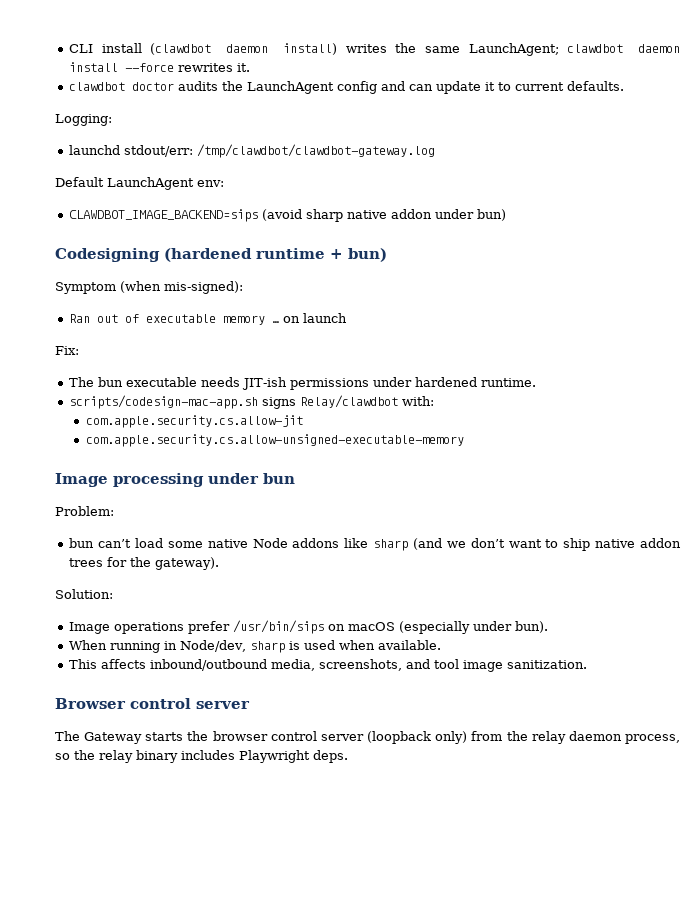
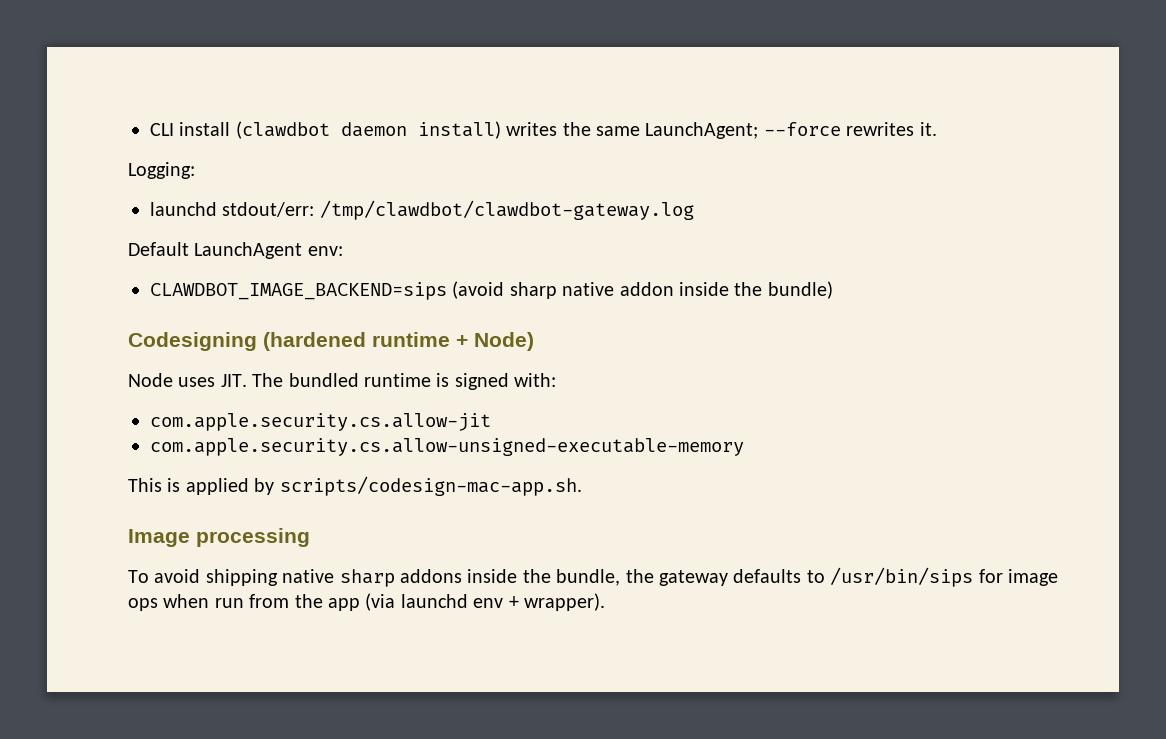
[567,44,681,53] [69,62,119,72] clawdbot daemon install -> (759, 130) none
[69,81,625,94] // clawdbot doctor audits the LaunchAgent config and can update it to current defaults. -> (937, 129) none
[435,209,507,221] under bun) -> [678,281,833,299] inside the bundle)
[348,248,387,262] [55,281,243,294] [69,313,348,325] [55,346,79,355] [69,377,537,390] [69,395,435,409] [86,415,304,428] [86,434,465,447] [55,473,295,487] [55,506,114,516] [69,538,681,551] [69,557,220,570] [55,589,113,599] [69,620,549,634] [69,640,442,653] [69,659,588,672] [55,698,250,709] [55,731,680,744] [55,750,348,763] bun) // Symptom (when mis-signed): // Ran out of executable memory … on launch // Fix: // The bun executable needs JIT-ish permissions under hardened runtime. // scripts/codesign-mac-app.sh signs Relay/clawdbot with: // com.apple.security.cs.allow-jit // com.apple.security.cs.allow-unsigned-executable-memory // Image processing under bun // Problem: // bun can’t load some native Node addons like sharp (and we don’t want to ship native addon trees for the gateway). // Solution: // Image operations prefer /usr/bin/sips on macOS (especially under bun). // When running in Node/dev, sharp is used when available. // This affects inbound/outbound media, screenshots, and tool image sanitization. // Browser control server // The Gateway starts the browser control server (loopback only) from the relay daemon process, so the relay binary includes Playwright deps. -> [474,332,534,351] [128,373,557,390] [150,413,491,431] [150,438,744,456] [128,476,582,496] [128,528,310,547] [128,567,1058,587] [128,593,605,611] Node) // Node uses JIT. The bundled runtime is signed with: // com.apple.security.cs.allow-jit // com.apple.security.cs.allow-unsigned-executable-memory // This is applied by scripts/codesign-mac-app.sh. // Image processing // To avoid shipping native sharp addons inside the bundle, the gateway defaults to /usr/bin/sips for image ops when run from the app (via launchd env + wrapper).

